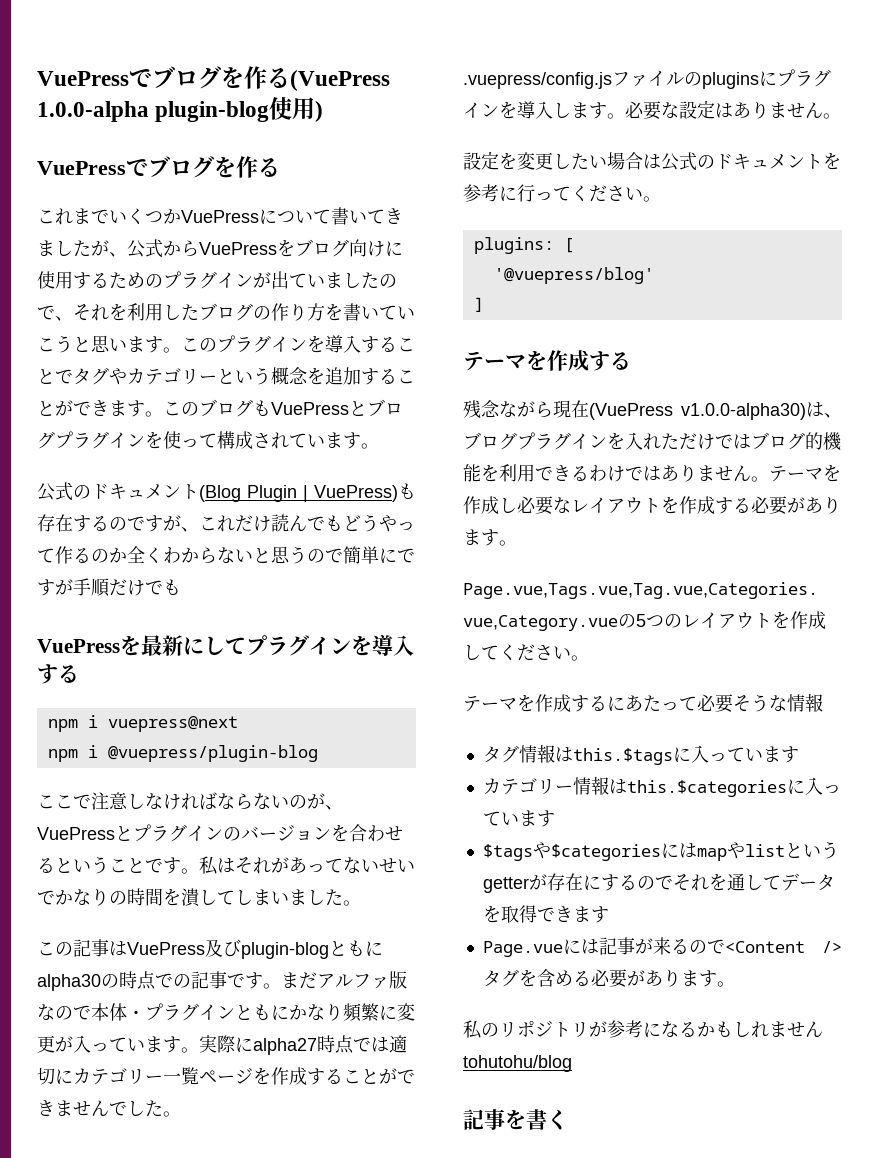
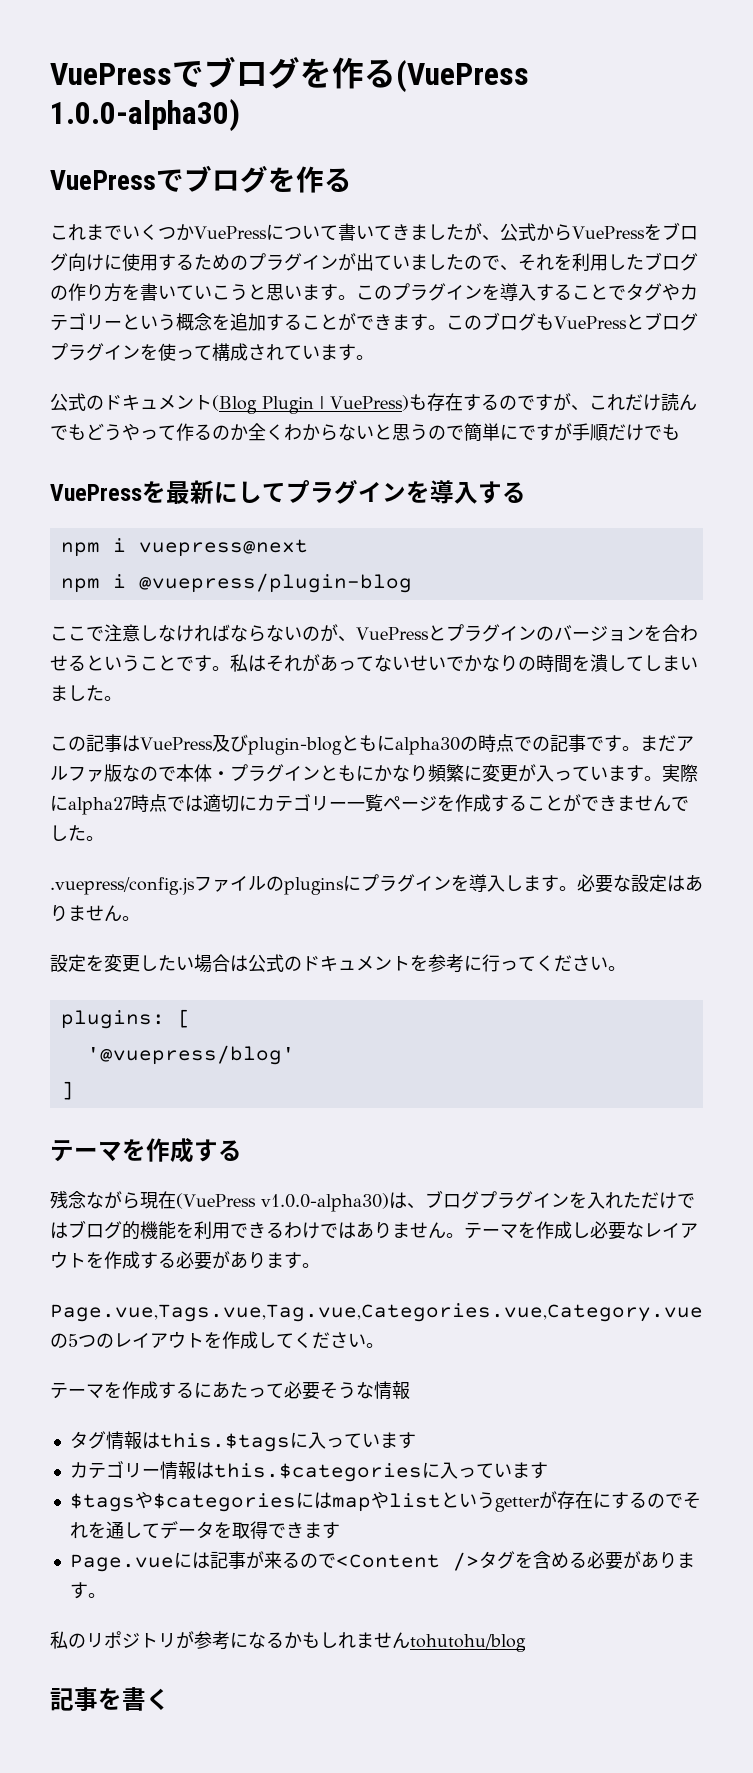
[37,97,324,122] 1.0.0-alpha plugin-blog使用) -> [50,99,240,132] 1.0.0-alpha30)

